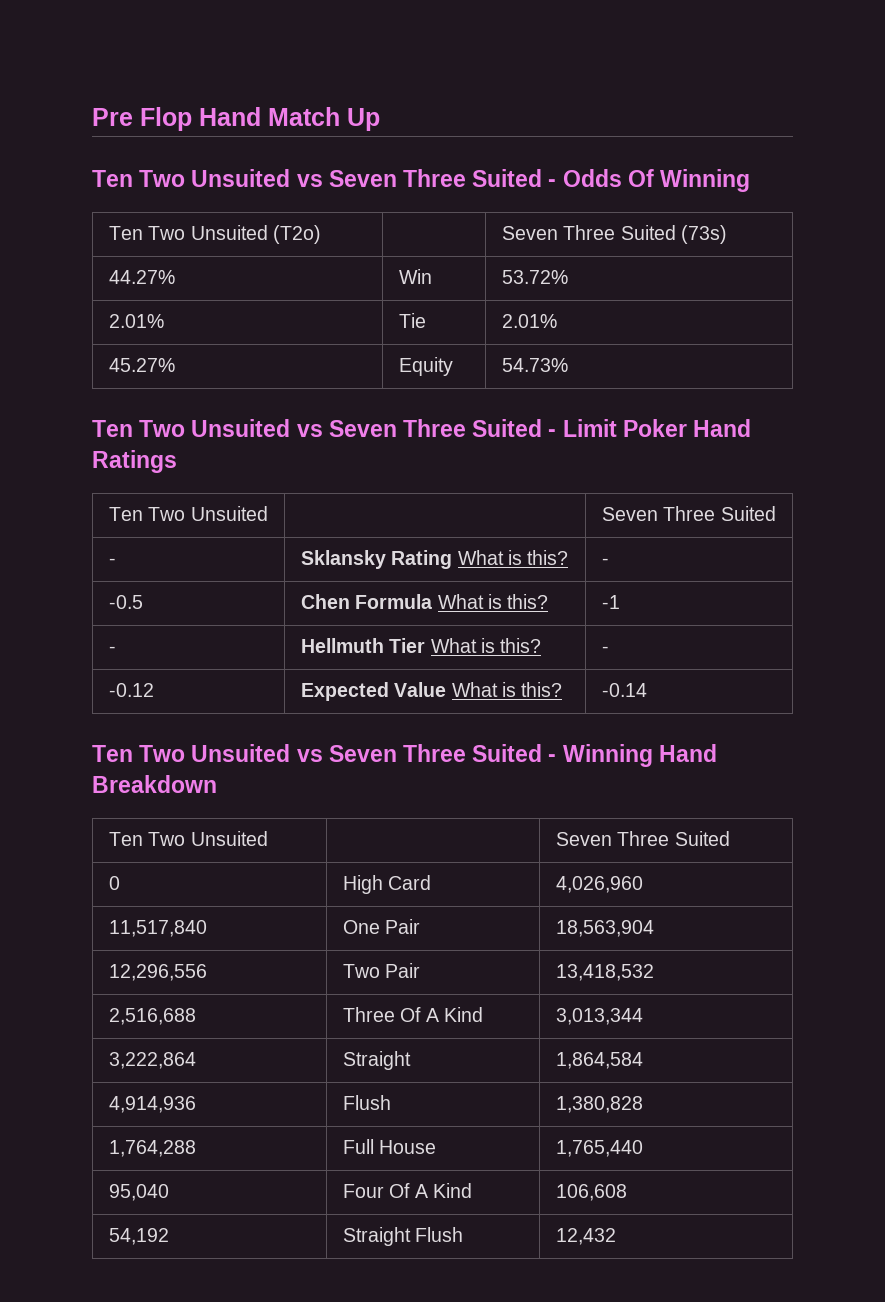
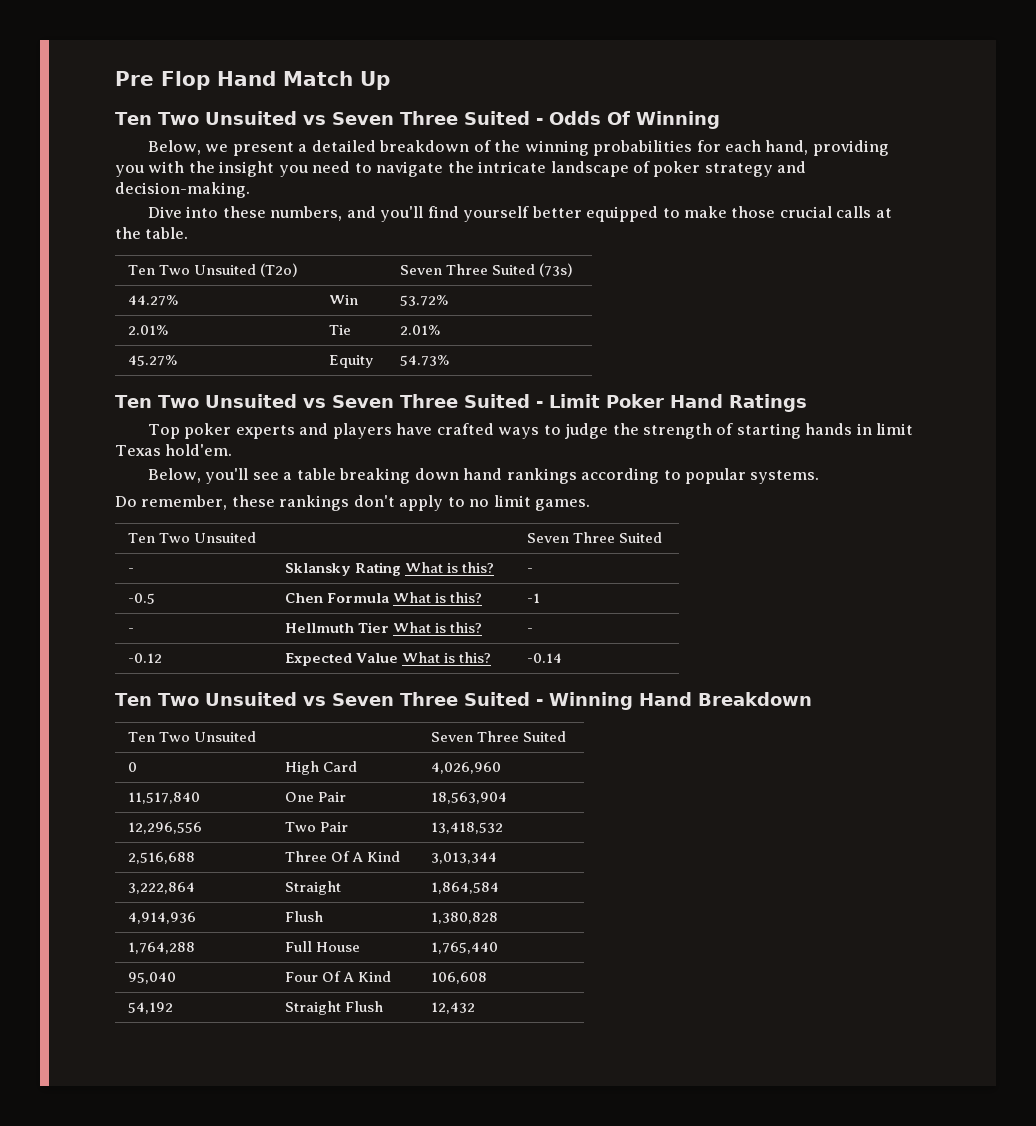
(751, 180) none -> [147,140,889,156] [115,161,807,177] [115,182,250,198] [147,206,892,222] [115,227,189,239] // Below, we present a detailed breakdown of the winning probabilities for each hand, providing you with the insight you need to navigate the intricate landscape of poker strategy and decision-making. // Dive into these numbers, and you'll find yourself better equipped to make those crucial calls at the table.
(177, 461) none -> [147,423,914,439] [115,444,233,456] [147,468,820,484] [115,495,591,511] // Top poker experts and players have crafted ways to judge the strength of starting hands in limit Texas hold'em. // Below, you'll see a table breaking down hand rankings according to popular systems. // Do remember, these rankings don't apply to no limit games.

